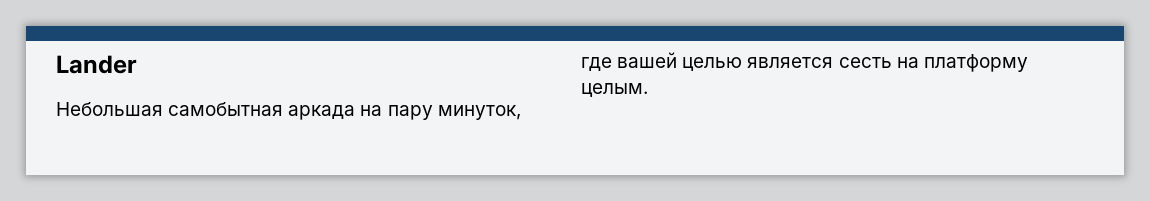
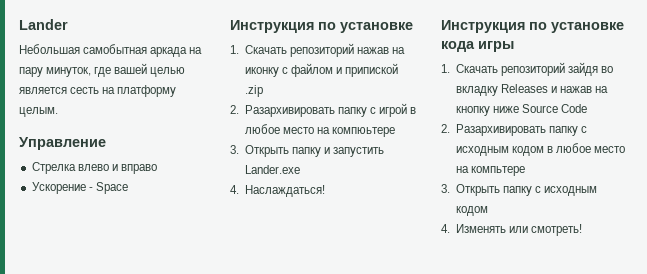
(648, 90) none -> [19,137,106,150] [31,162,157,174] [31,182,128,194] [230,20,413,33] [230,43,406,57] [244,63,399,77] [244,85,263,97] [230,103,417,117] [244,124,396,137] [230,145,385,157] [244,165,300,174] [230,185,325,197] [441,20,624,33] [441,41,514,52] [441,62,614,76] [455,84,609,96] [455,104,588,116] [441,124,587,136] [455,143,626,156] [455,166,525,176] [441,184,598,196] [455,206,488,216] [441,224,582,236] // Управление // Стрелка влево и вправо // Ускорение - Space // Инструкция по установке // 1. Скачать репозиторий нажав на иконку с файлом и припиской .zip // 2. Разархивировать папку с игрой в любое место на компюьтере // 3. Открыть папку и запустить Lander.exe // 4. Наслаждаться! // Инструкция по установке кода игры // 1. Скачать репозиторий зайдя во вкладку Releases и нажав на кнопку ниже Source Code // 2. Разархивировать папку с исходным кодом в любое место на компьтере // 3. Открыть папку с исходным кодом // 4. Изменять или смотреть!

